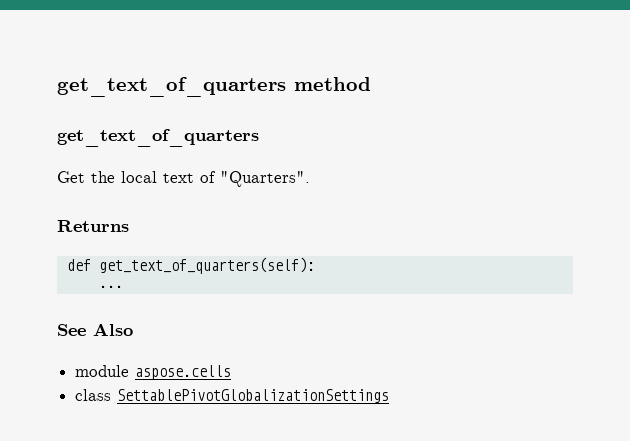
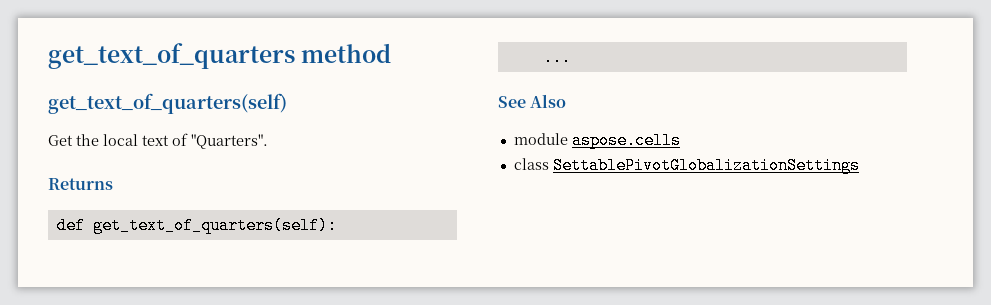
[57,129,259,147] get_text_of_quarters -> [48,93,287,114] get_text_of_quarters(self)

